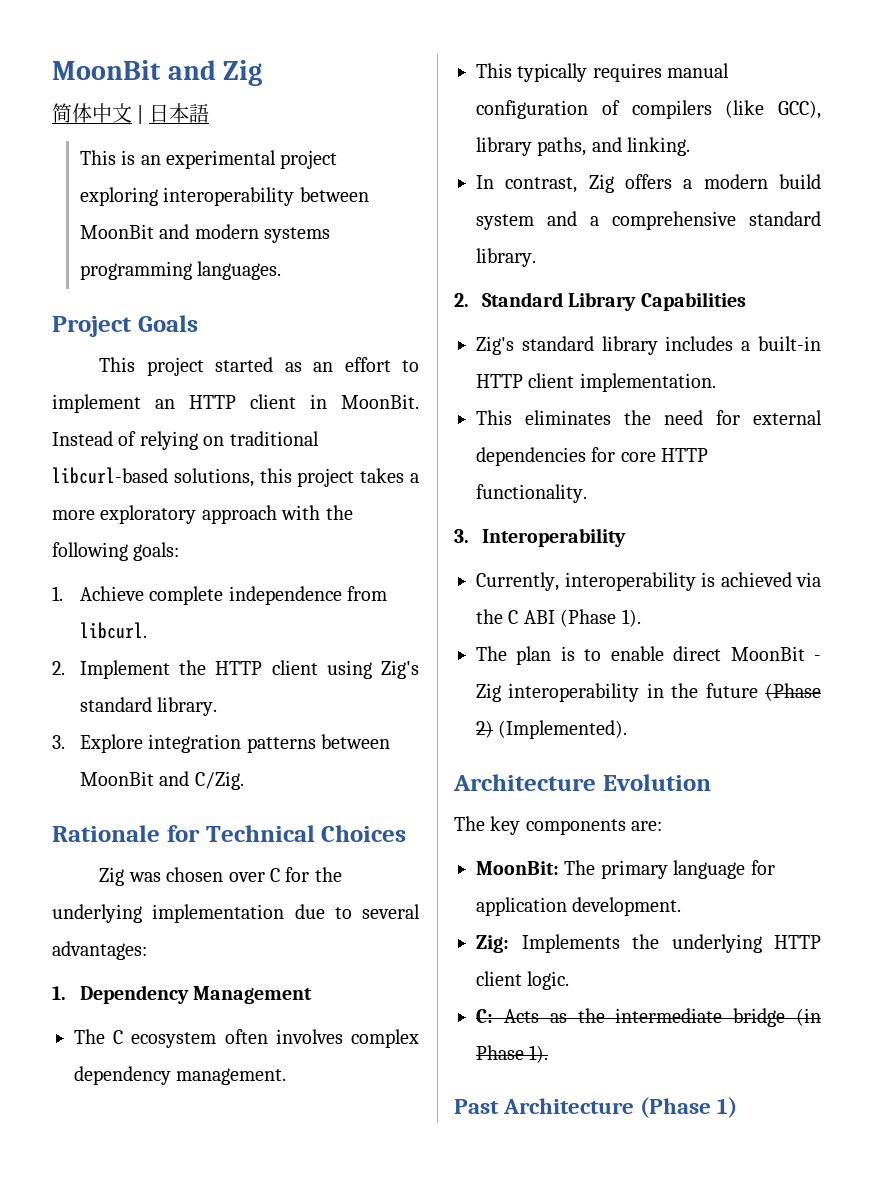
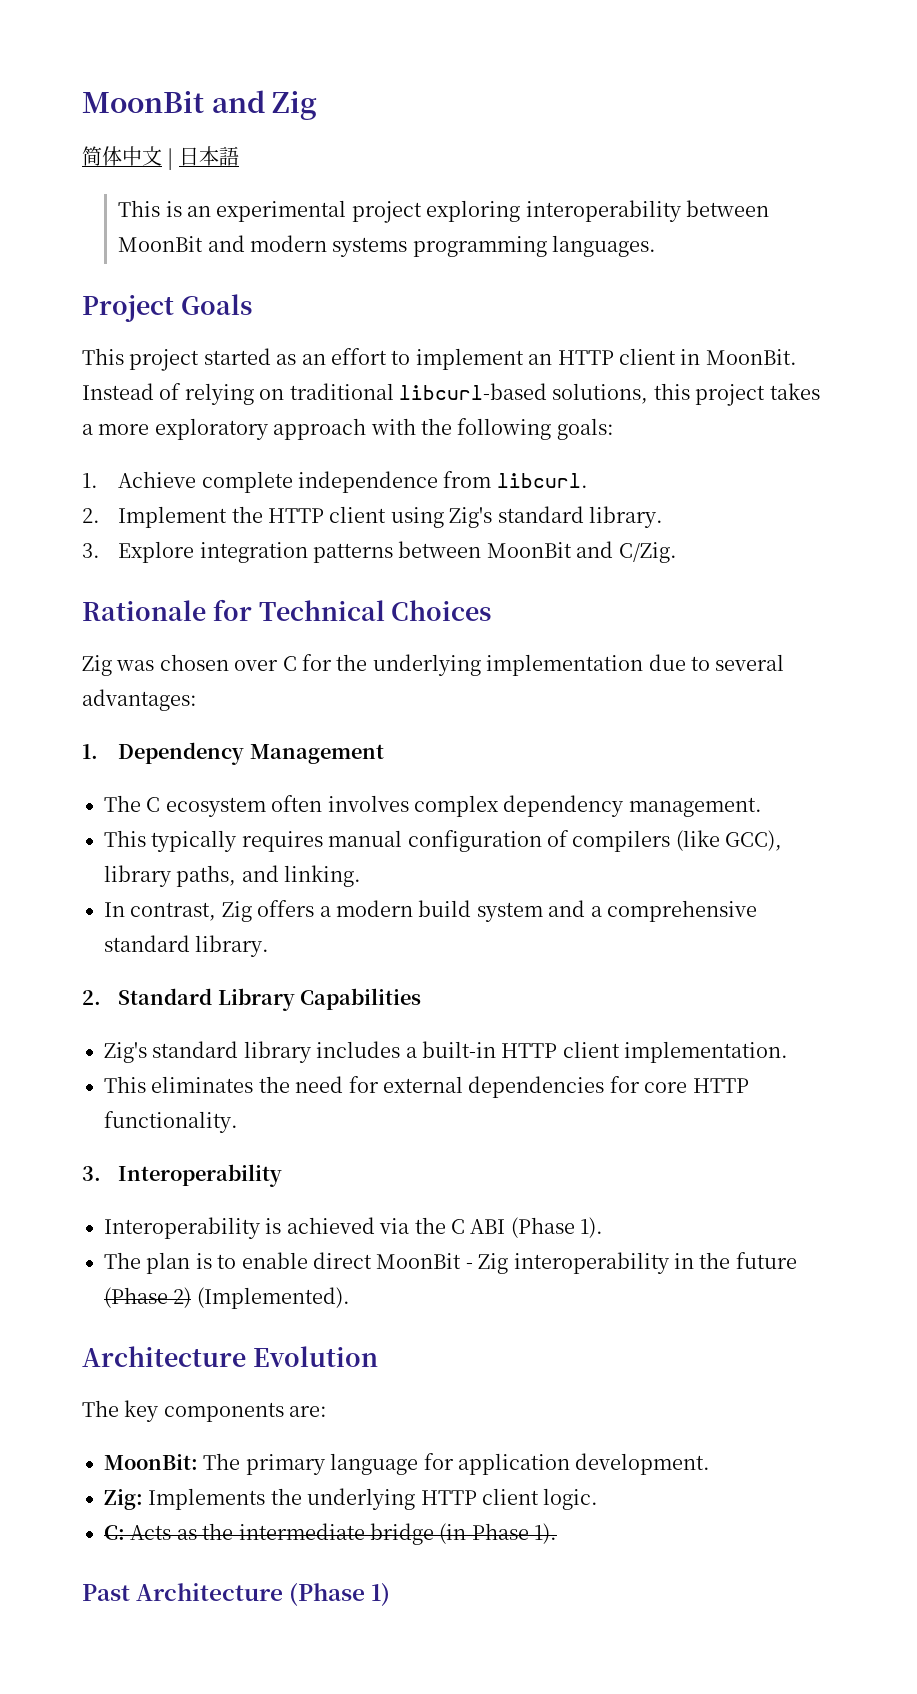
[476,572,696,591] Currently, interoperability -> [104,1217,261,1239] Interoperability

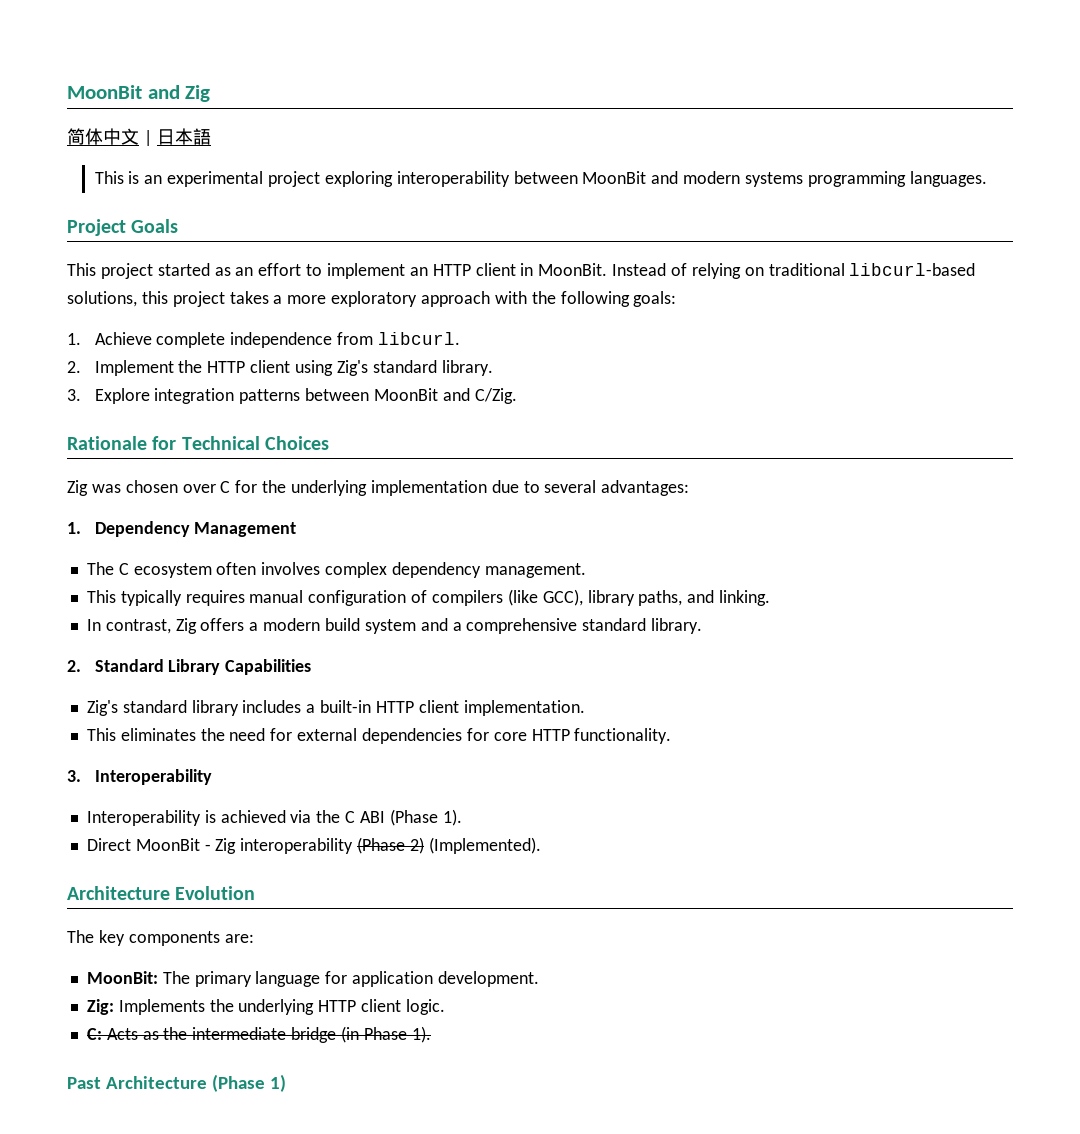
[104,1252,372,1274] The plan is to enable direct -> [86,838,131,851] Direct
[673,1252,797,1269] in the future -> (354, 846) none

